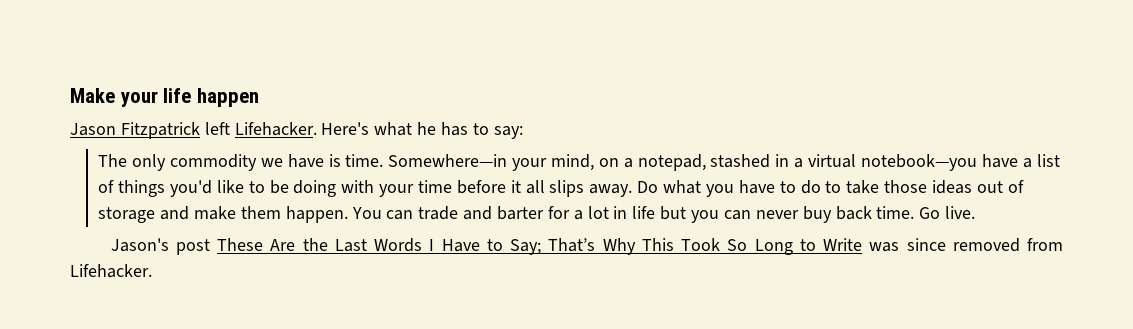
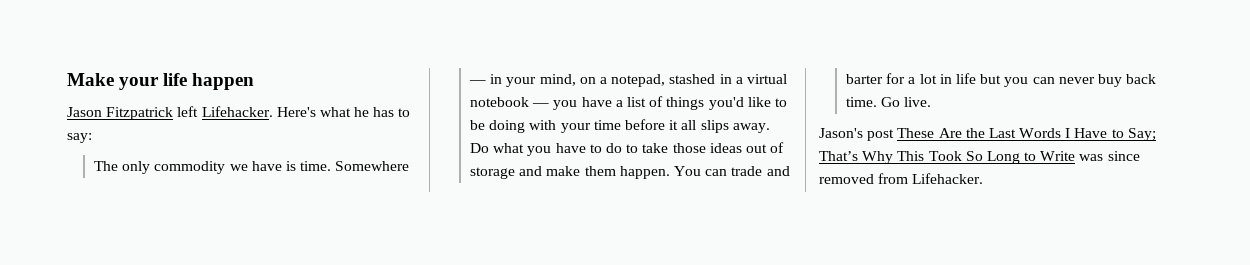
[388,154,508,167] Somewhere—in -> [335,161,410,171] [469,74,503,84] Somewhere — in
[860,154,977,171] notebook—you -> [470,97,578,110] notebook — you

